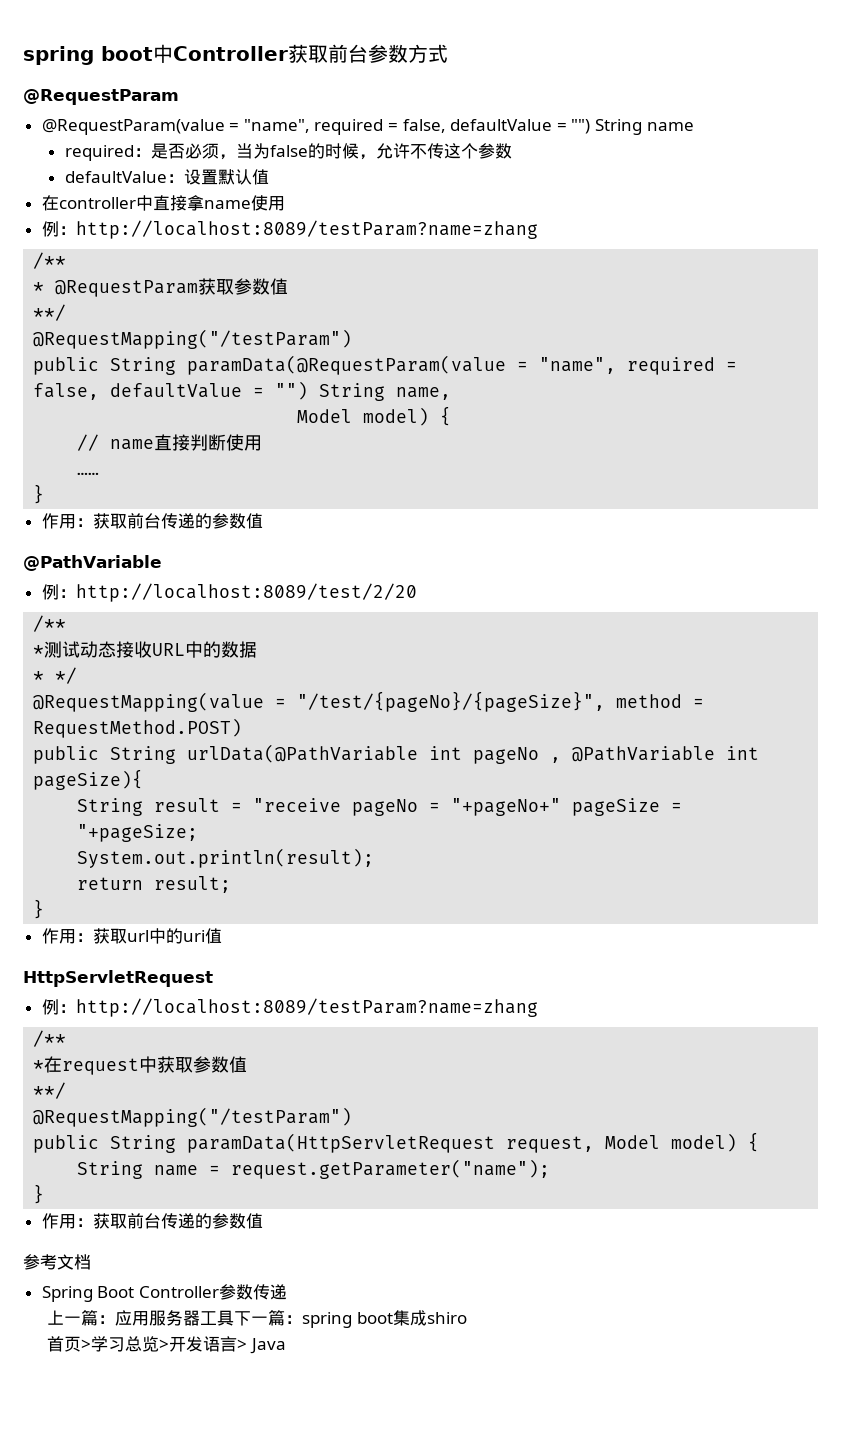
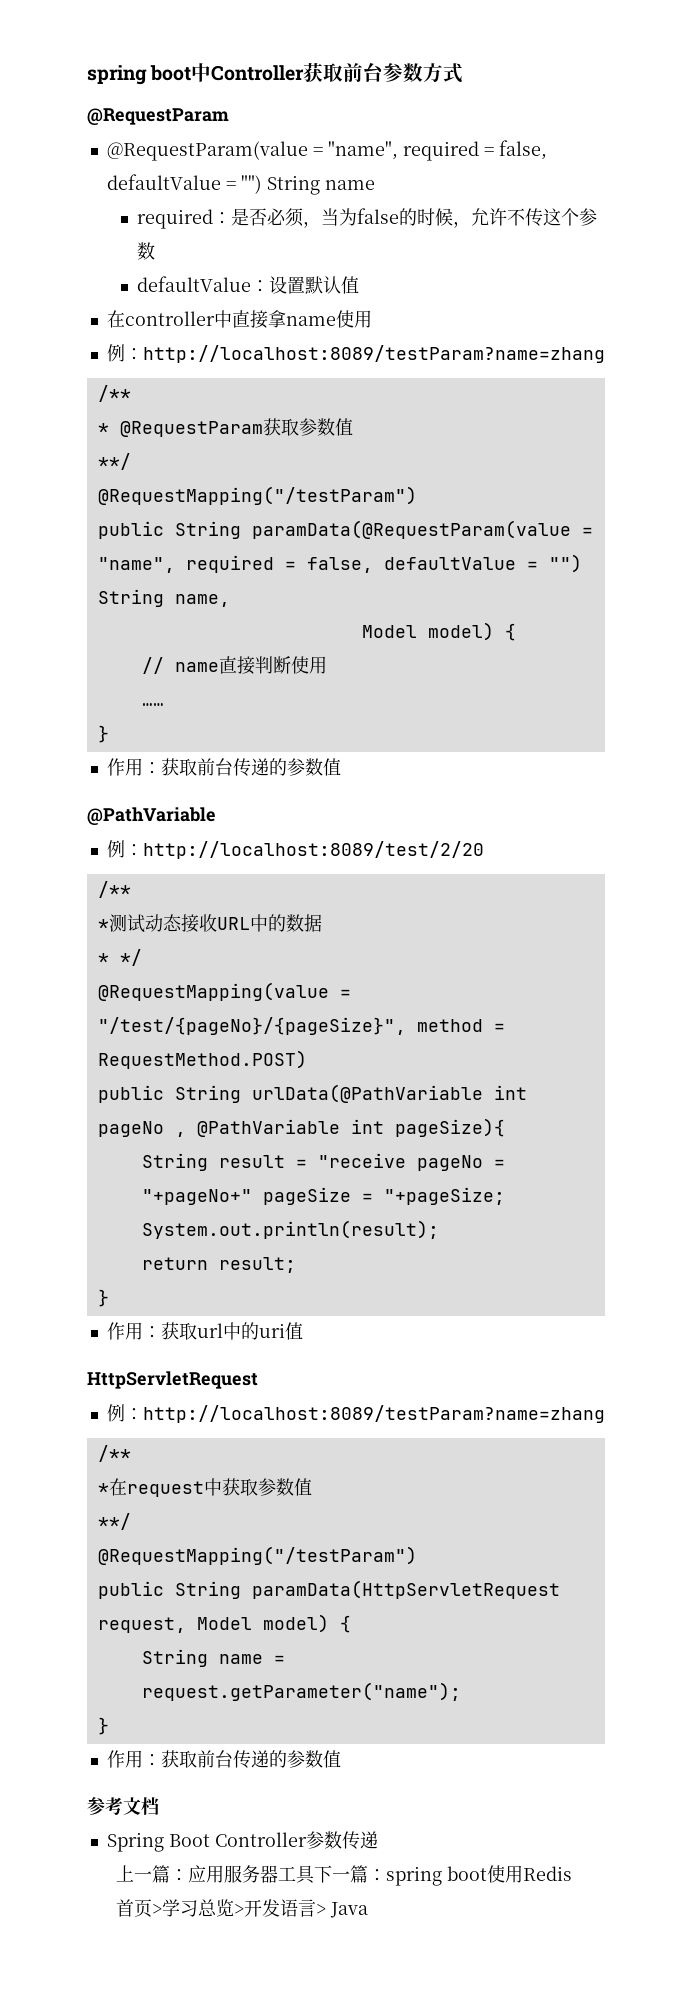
[392,1310,467,1326] 集成shiro -> [487,1865,573,1883] 使用Redis

